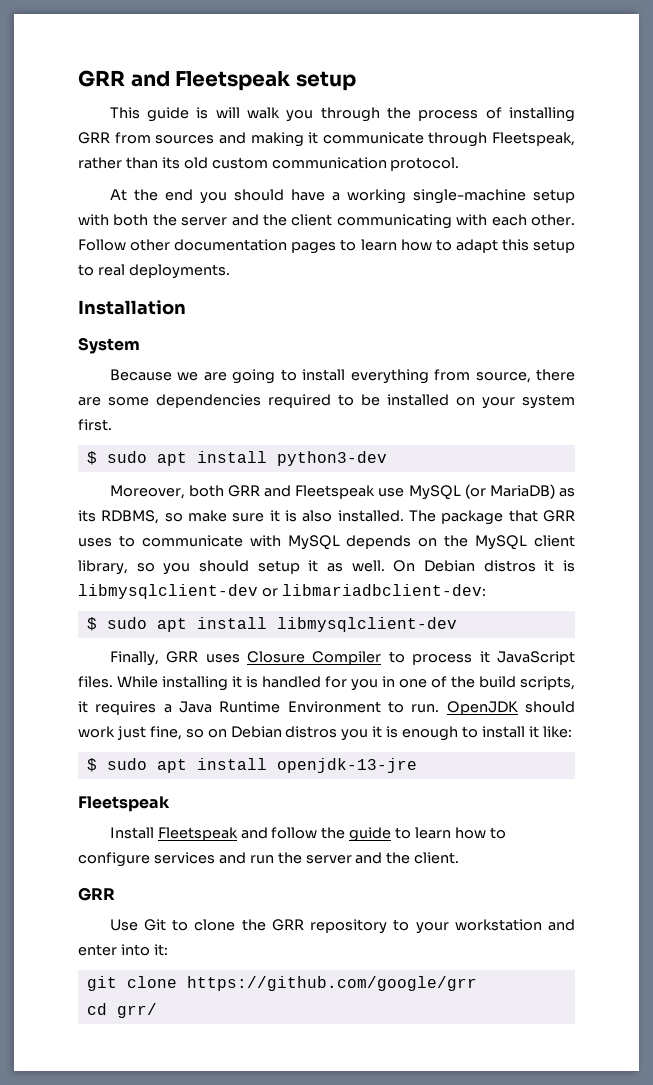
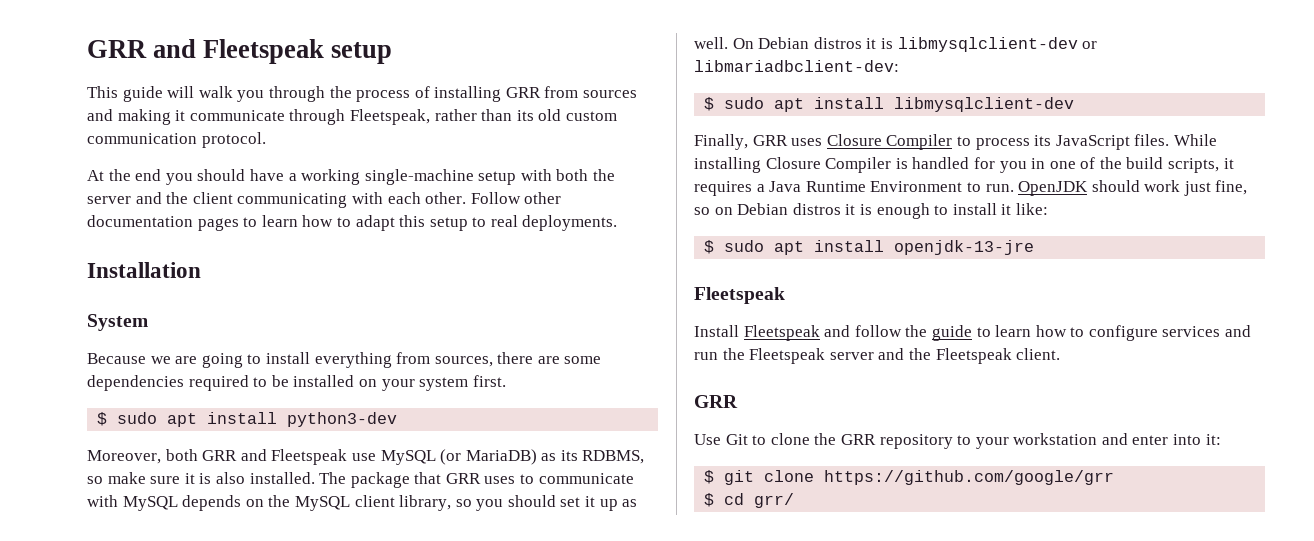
[196,107,209,119] is -> (163, 94) none
[475,372,531,383] source, -> [434,356,493,367] sources,
[257,560,319,574] setup it -> [560,496,618,511] set it up
[479,651,490,663] it -> [1034,135,1052,146] its
[232,676,242,688] it -> [765,157,892,173] Closure Compiler
[341,729,369,741] you -> (841, 209) none
[305,852,411,864] server and the -> [749,348,1012,364] Fleetspeak server and the Fleetspeak
(168, 950) none -> [704,470,715,484] $
(477, 983) none -> [704,493,715,507] $

